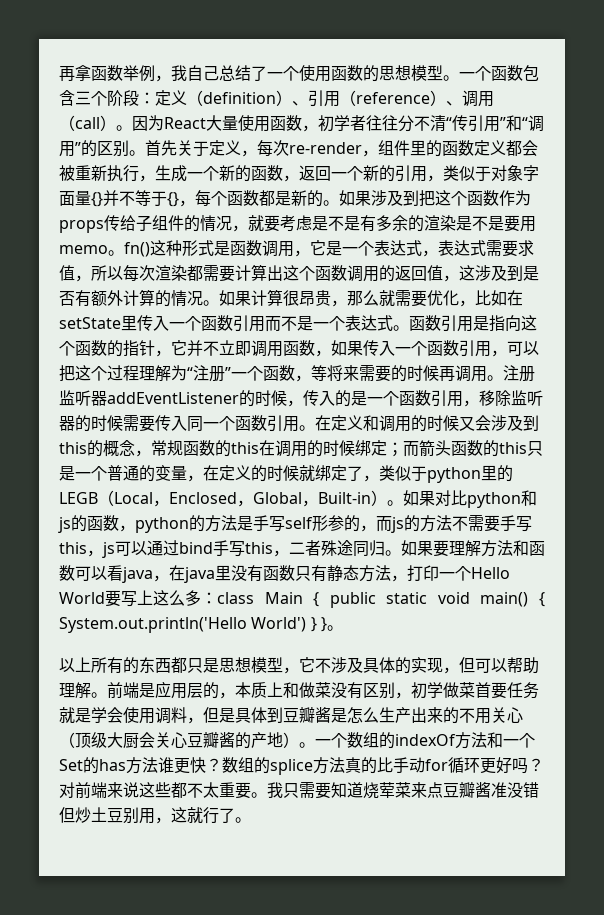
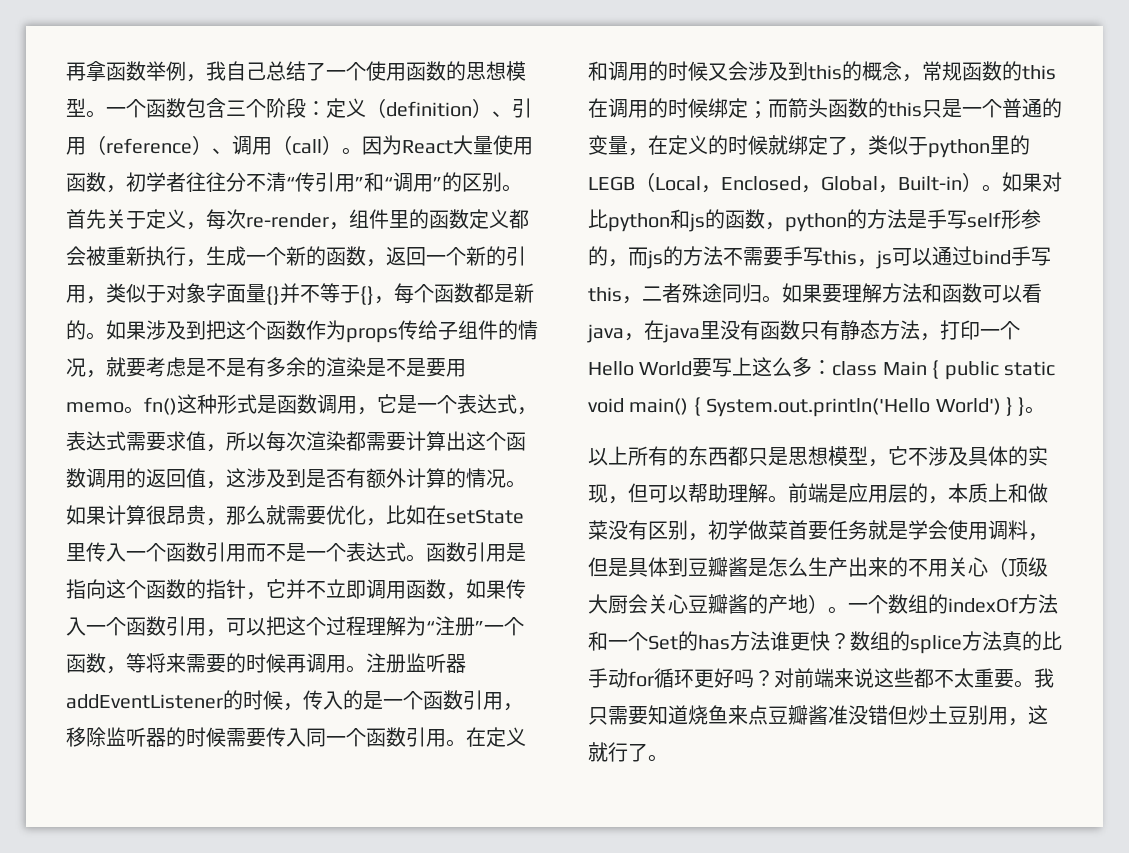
[379,782,411,798] 荤菜 -> [708,705,728,724] 鱼

